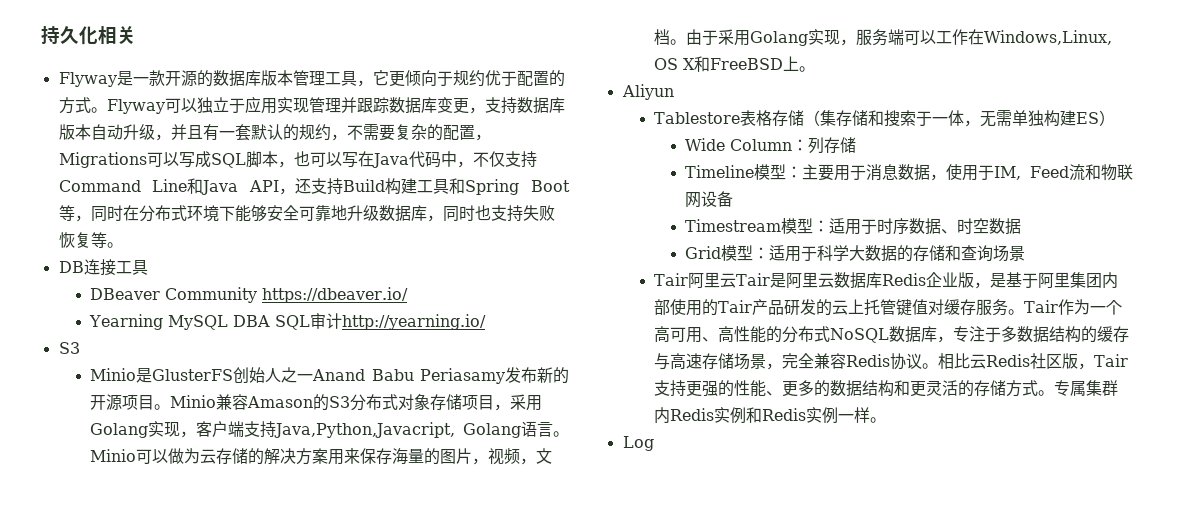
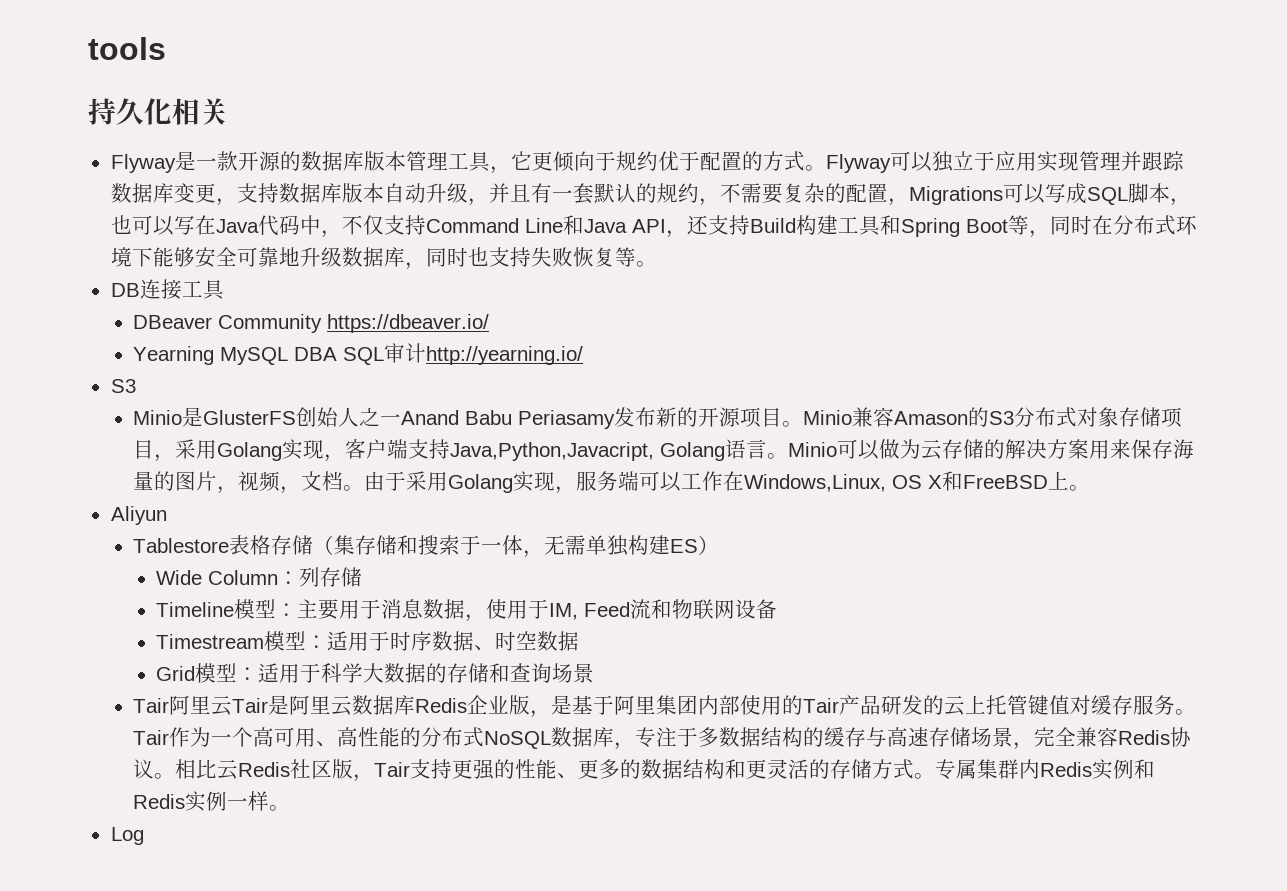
(41, 35) none -> [88,37,166,60] tools //

